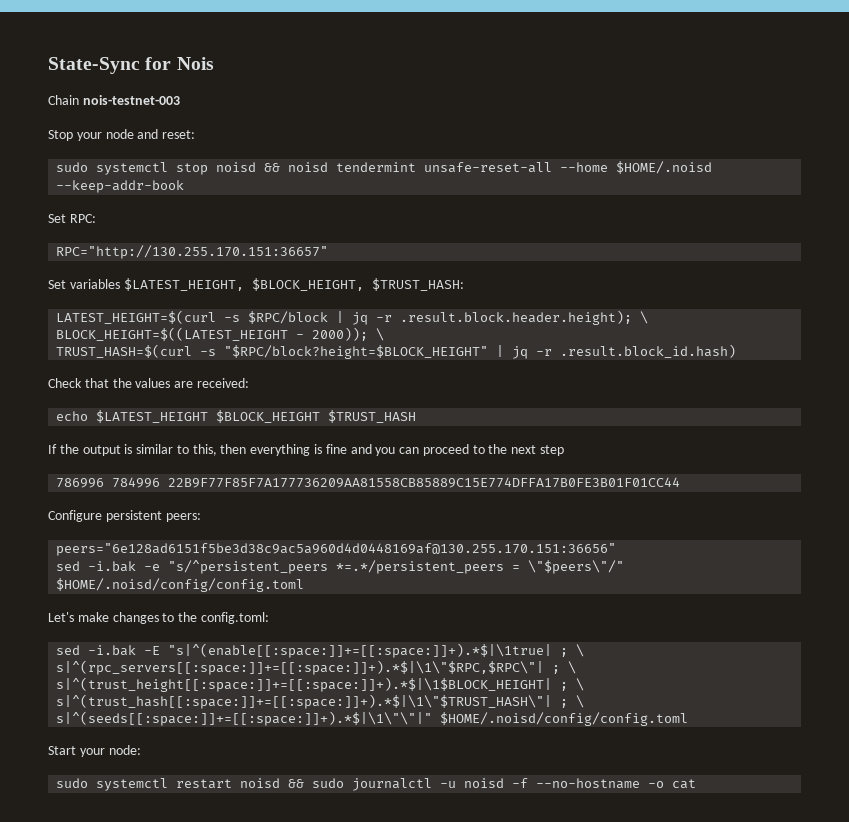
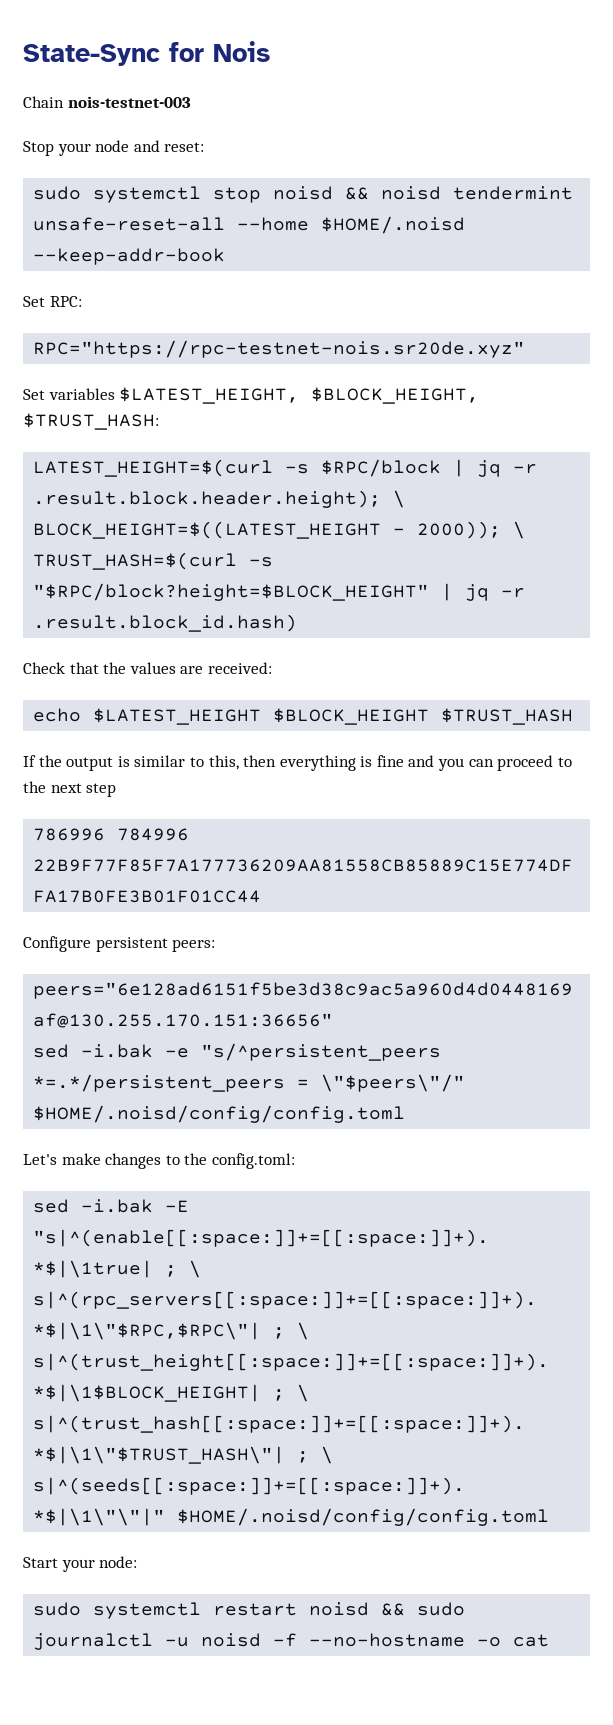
[56,245,329,259] RPC="http://130.255.170.151:36657" -> [33,340,526,358] RPC="https://rpc-testnet-nois.sr20de.xyz"

